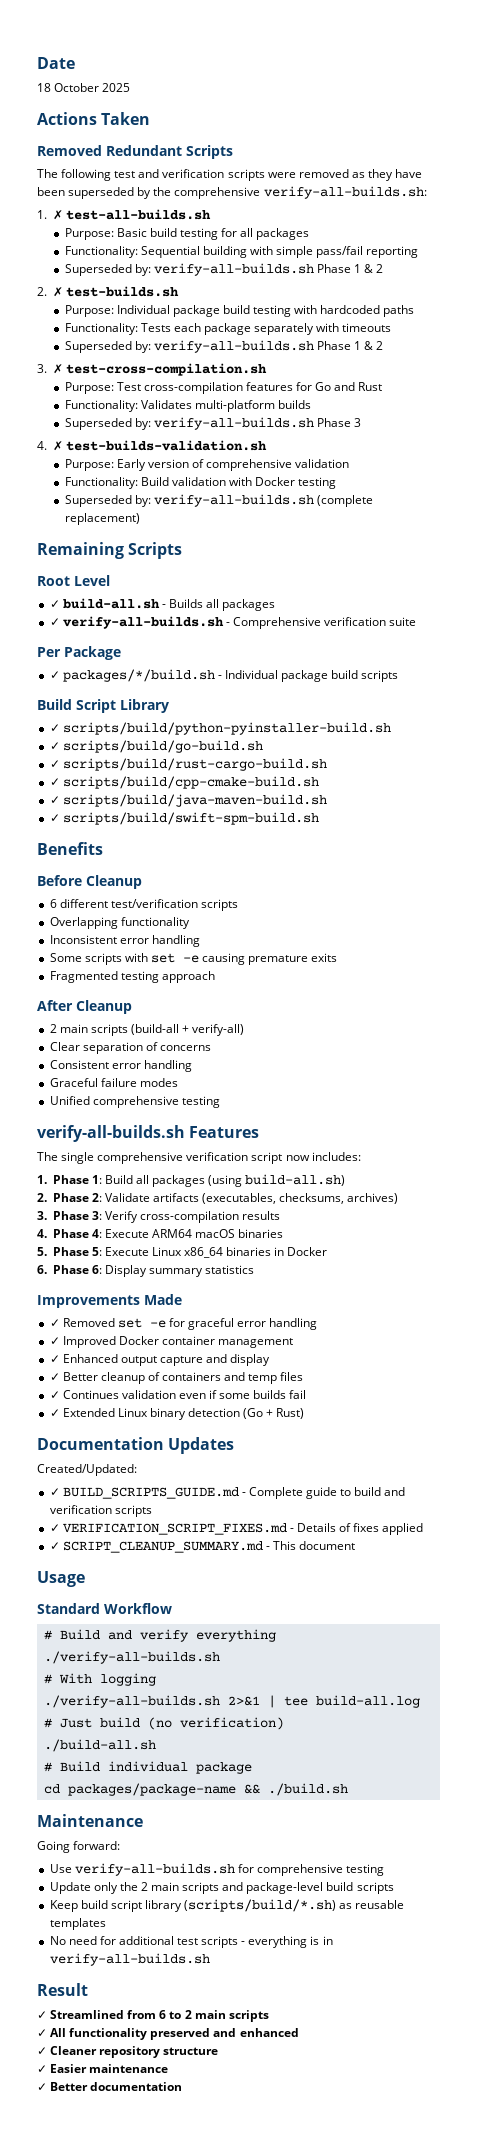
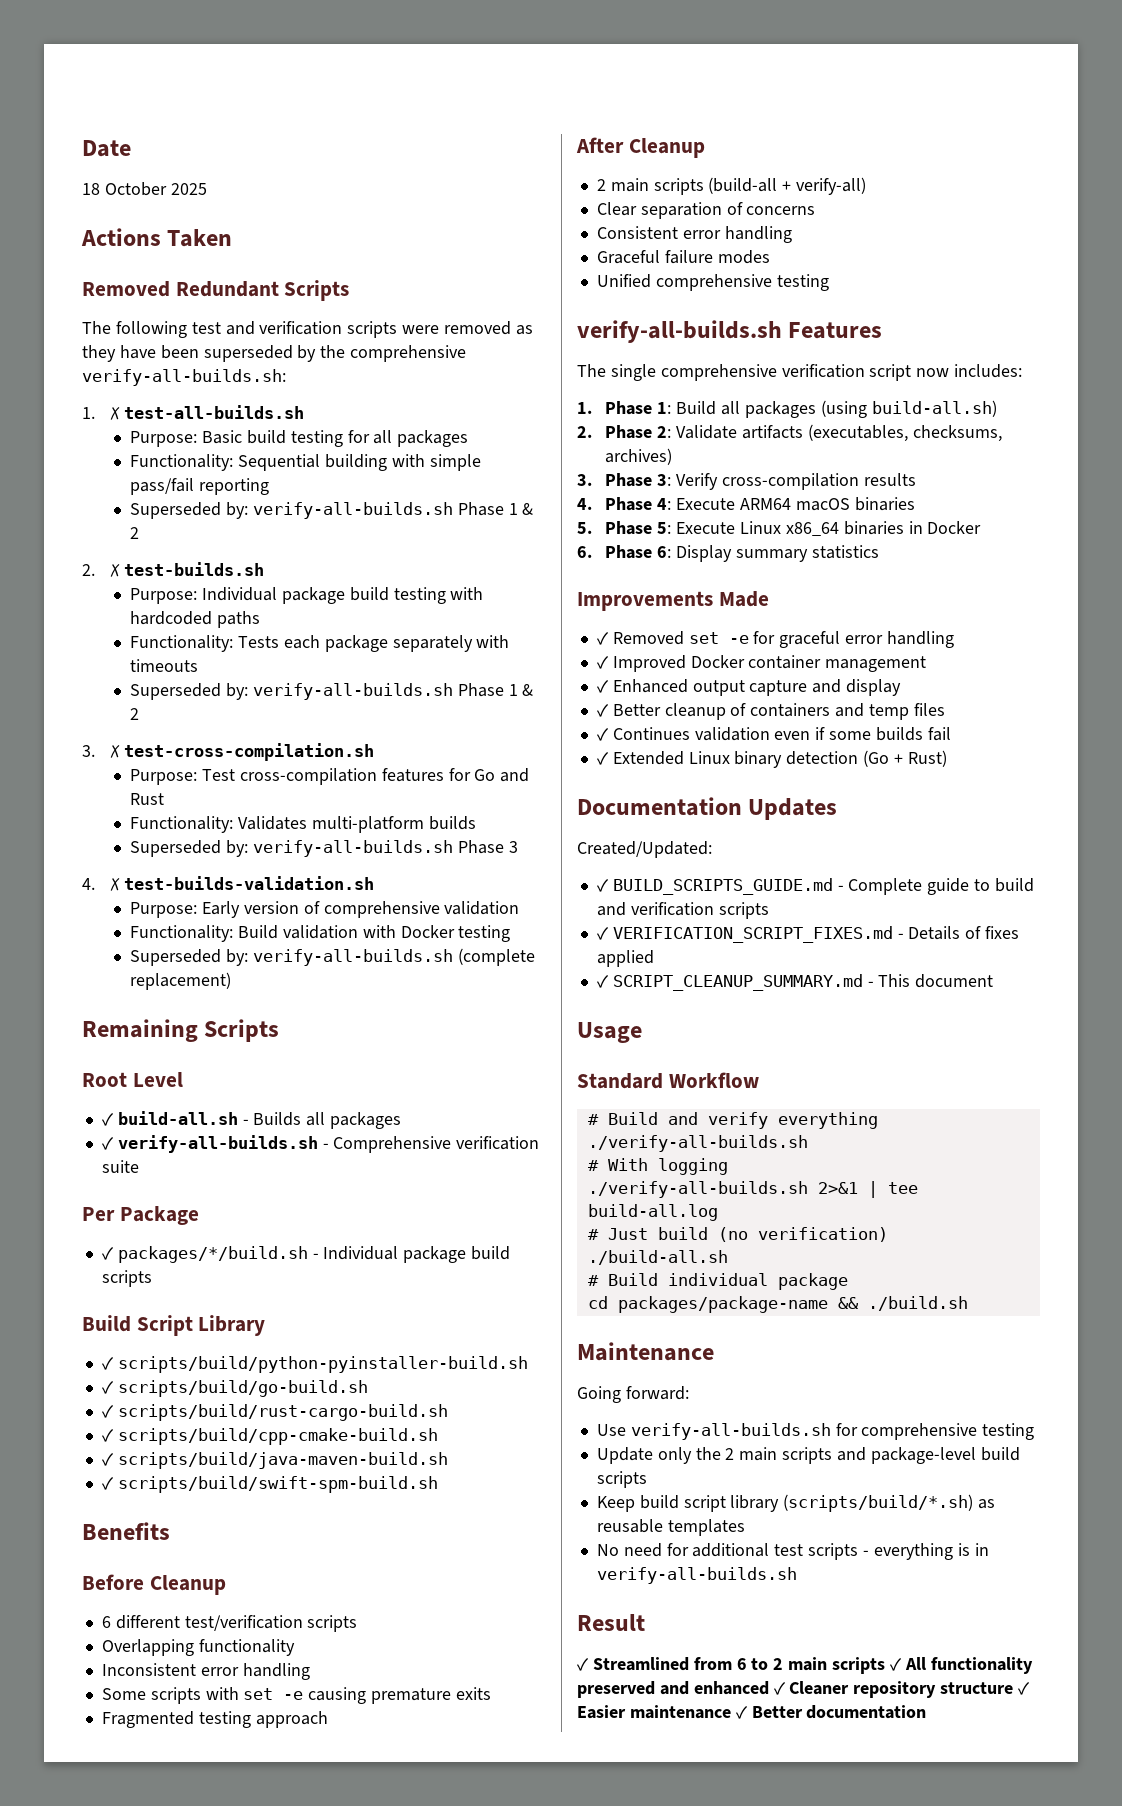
(269, 2016) // -> (886, 1665) none
(299, 2032) // -> (769, 1688) none
(219, 2051) // -> (1014, 1688) none
(169, 2068) // -> (731, 1712) none

